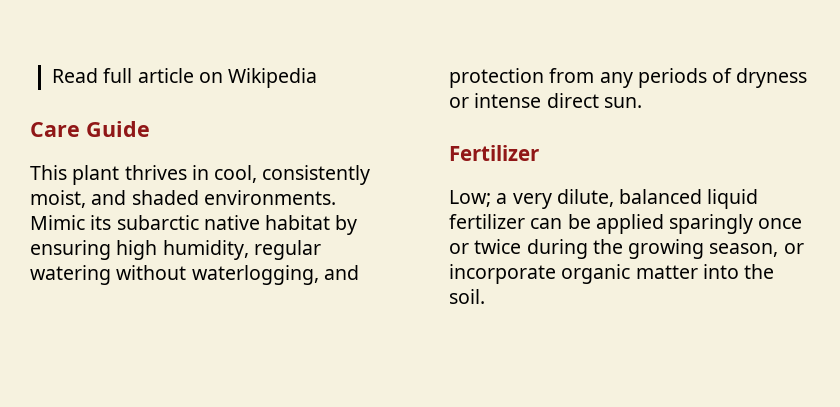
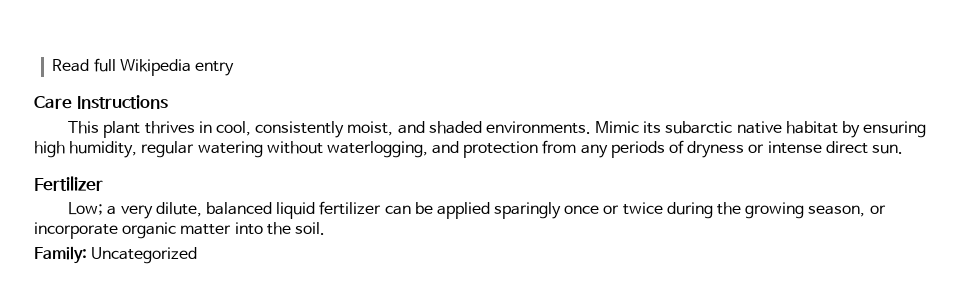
[137,68,223,83] article on -> (116, 65) none
(318, 78) none -> [194,61,234,76] entry
[86,121,150,137] Guide -> [76,95,168,109] Instructions
(485, 296) none -> [34,246,198,264] // Family: Uncategorized

